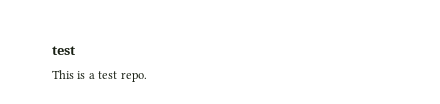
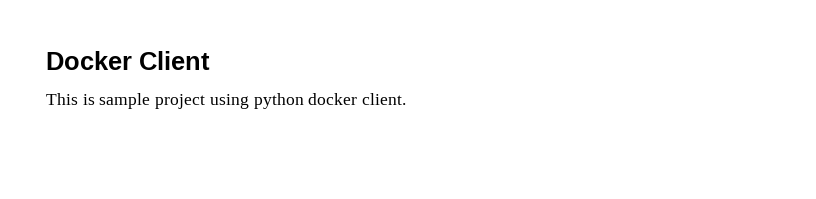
[52,46,75,55] test -> [46,51,210,70] Docker Client
[88,71,147,82] a test repo. -> [99,93,407,109] sample project using python docker client.

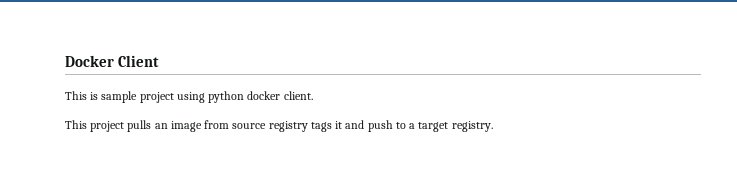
(407, 99) none -> [65,120,493,132] // This project pulls an image from source registry tags it and push to a target registry.

